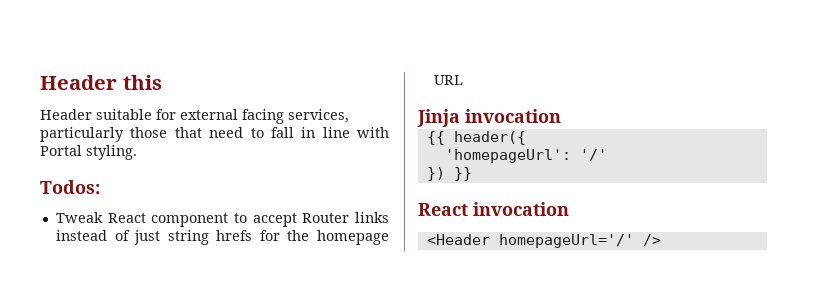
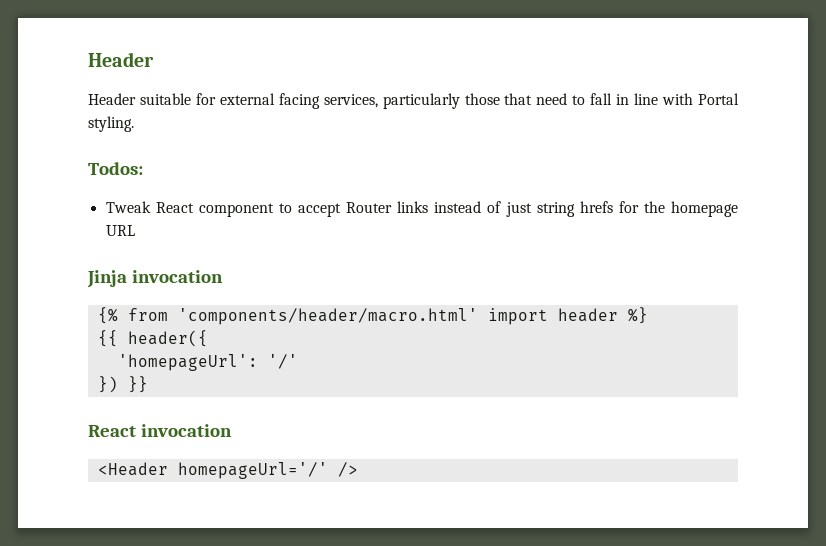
[40,75,162,90] Header this -> [88,52,154,67] Header
(561, 116) none -> [97,307,648,325] // {% from 'components/header/macro.html' import header %}

